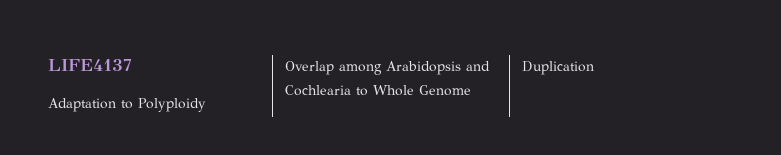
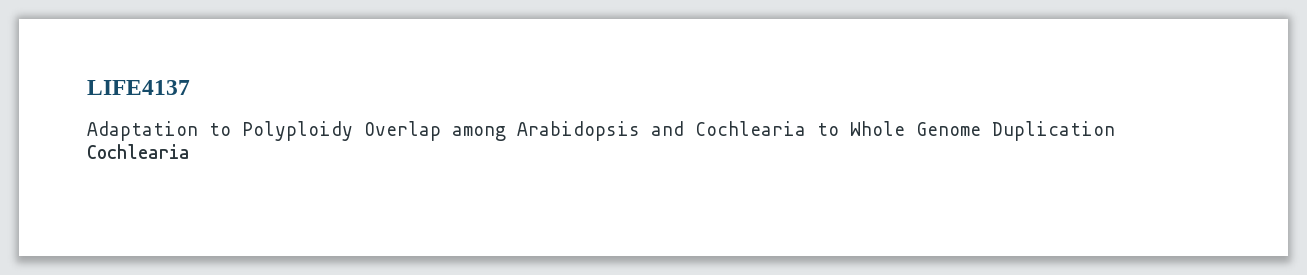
(594, 68) none -> [87,144,190,159] Cochlearia

